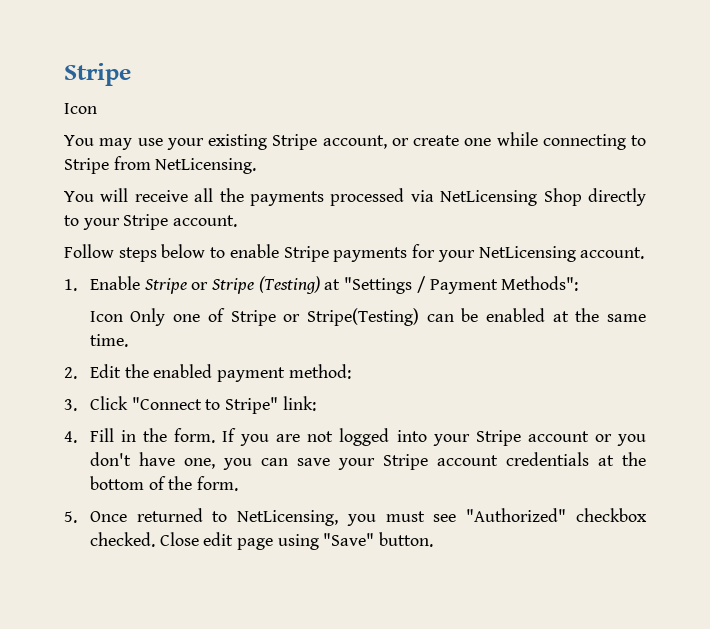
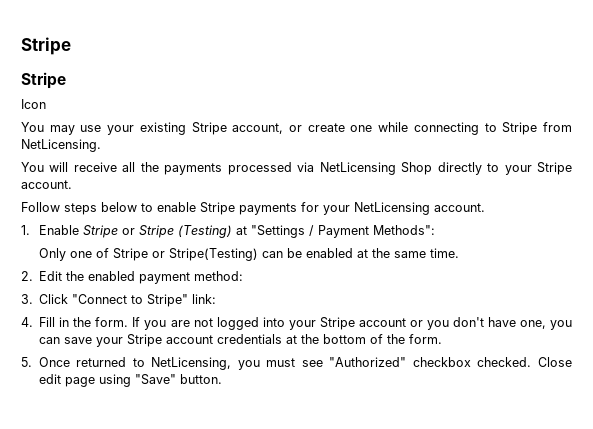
[64,63,131,86] Stripe -> [21,37,71,55] [21,72,66,89] Stripe // Stripe
[89,311,123,322] Icon -> (435, 230) none

